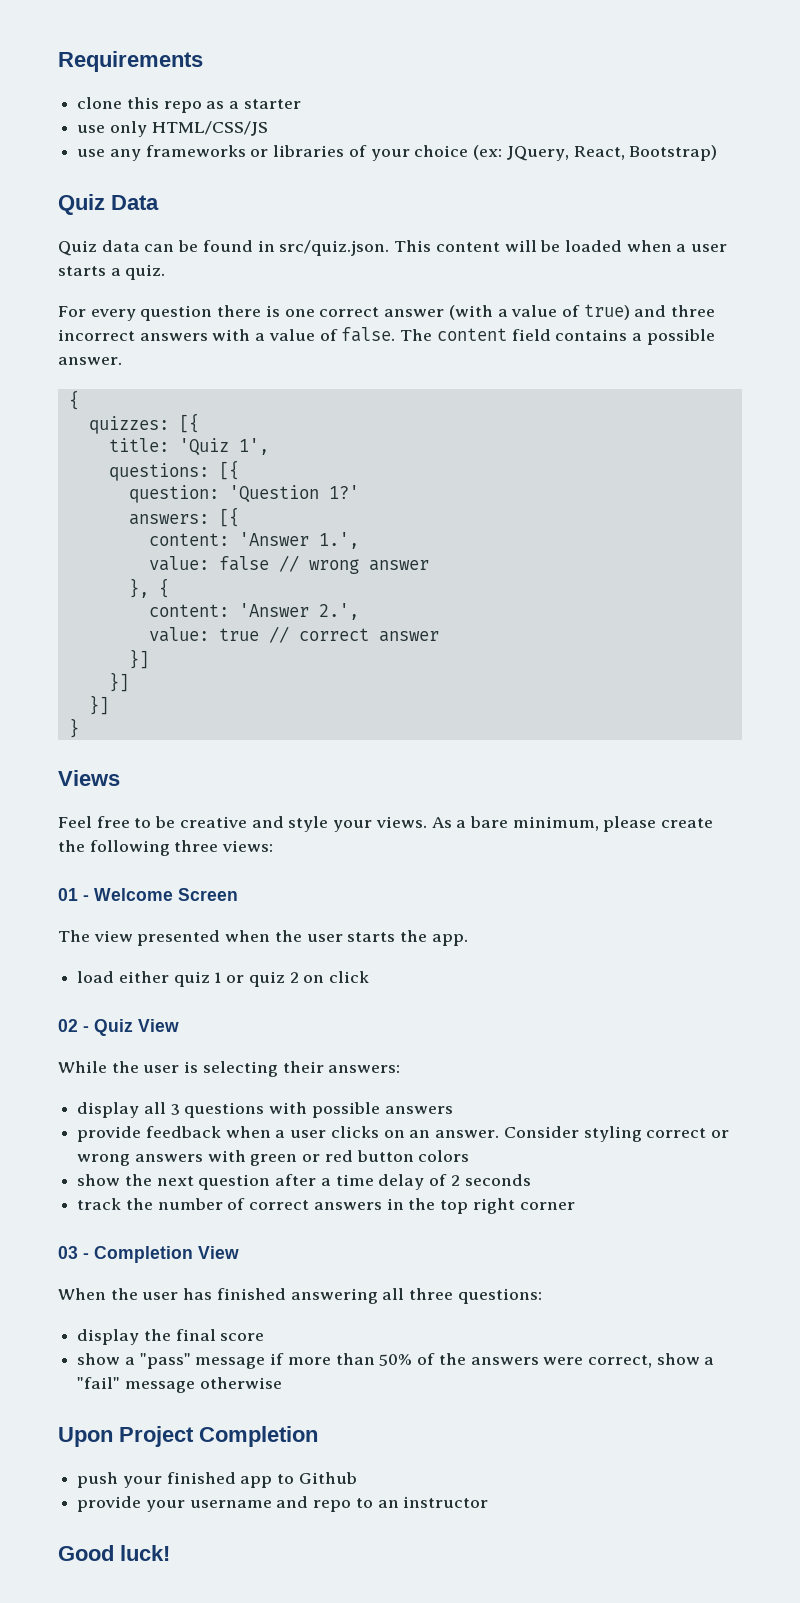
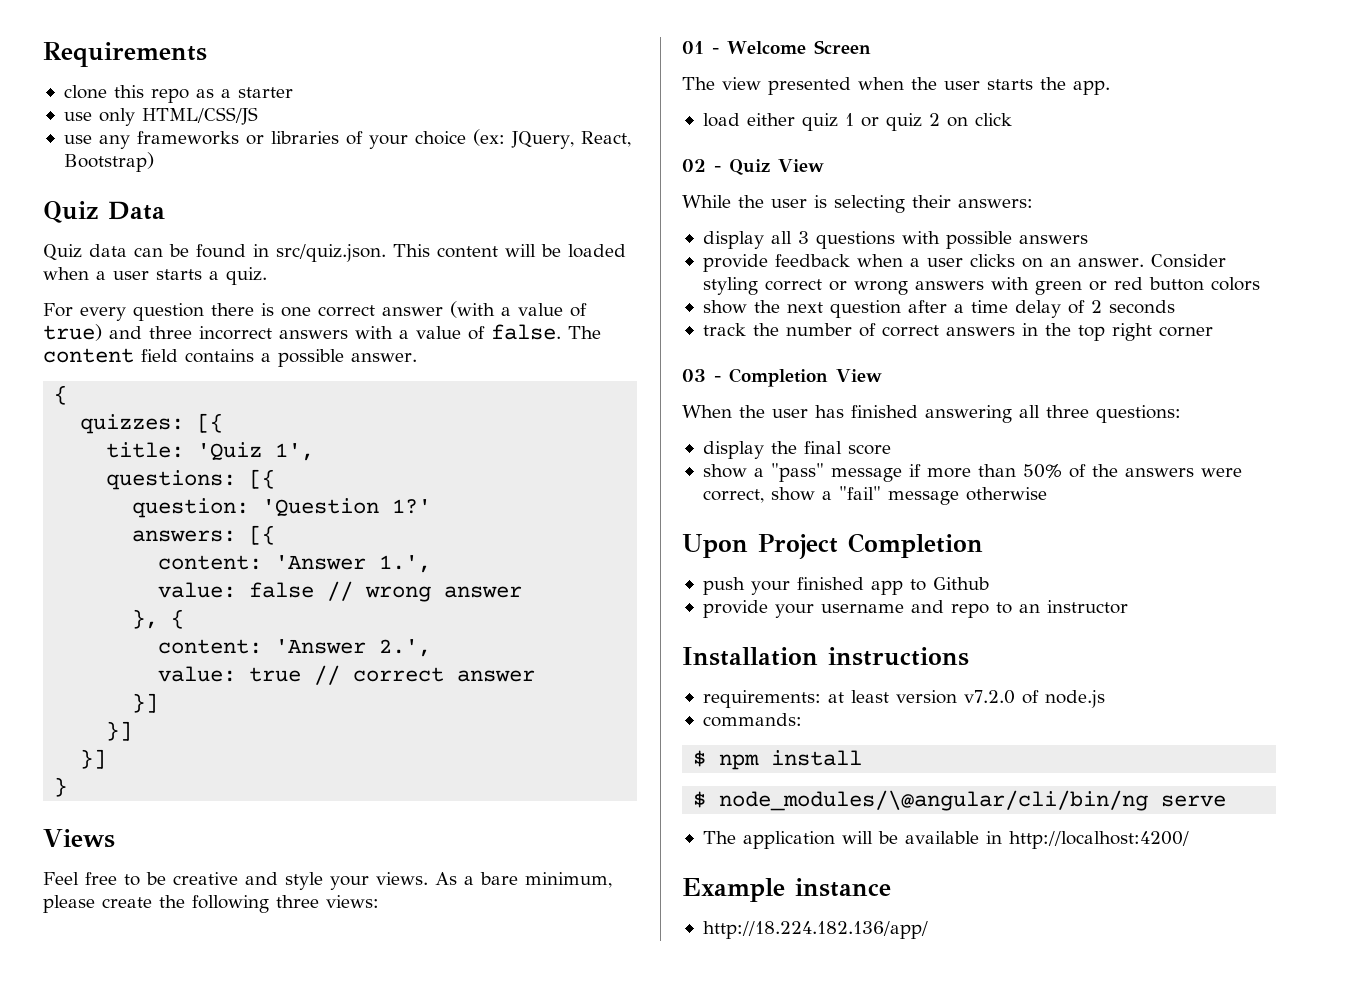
[58,1545,170,1561] Good luck! -> [682,647,969,666] [702,690,1105,708] [702,713,802,727] [693,750,863,770] [693,790,1227,811] [702,831,1189,849] [682,878,891,902] [702,921,928,939] Installation instructions // requirements: at least version v7.2.0 of node.js // commands: // $ npm install // $ node_modules/\@angular/cli/bin/ng serve // The application will be available in http://localhost:4200/ // Example instance // http://18.224.182.136/app/

